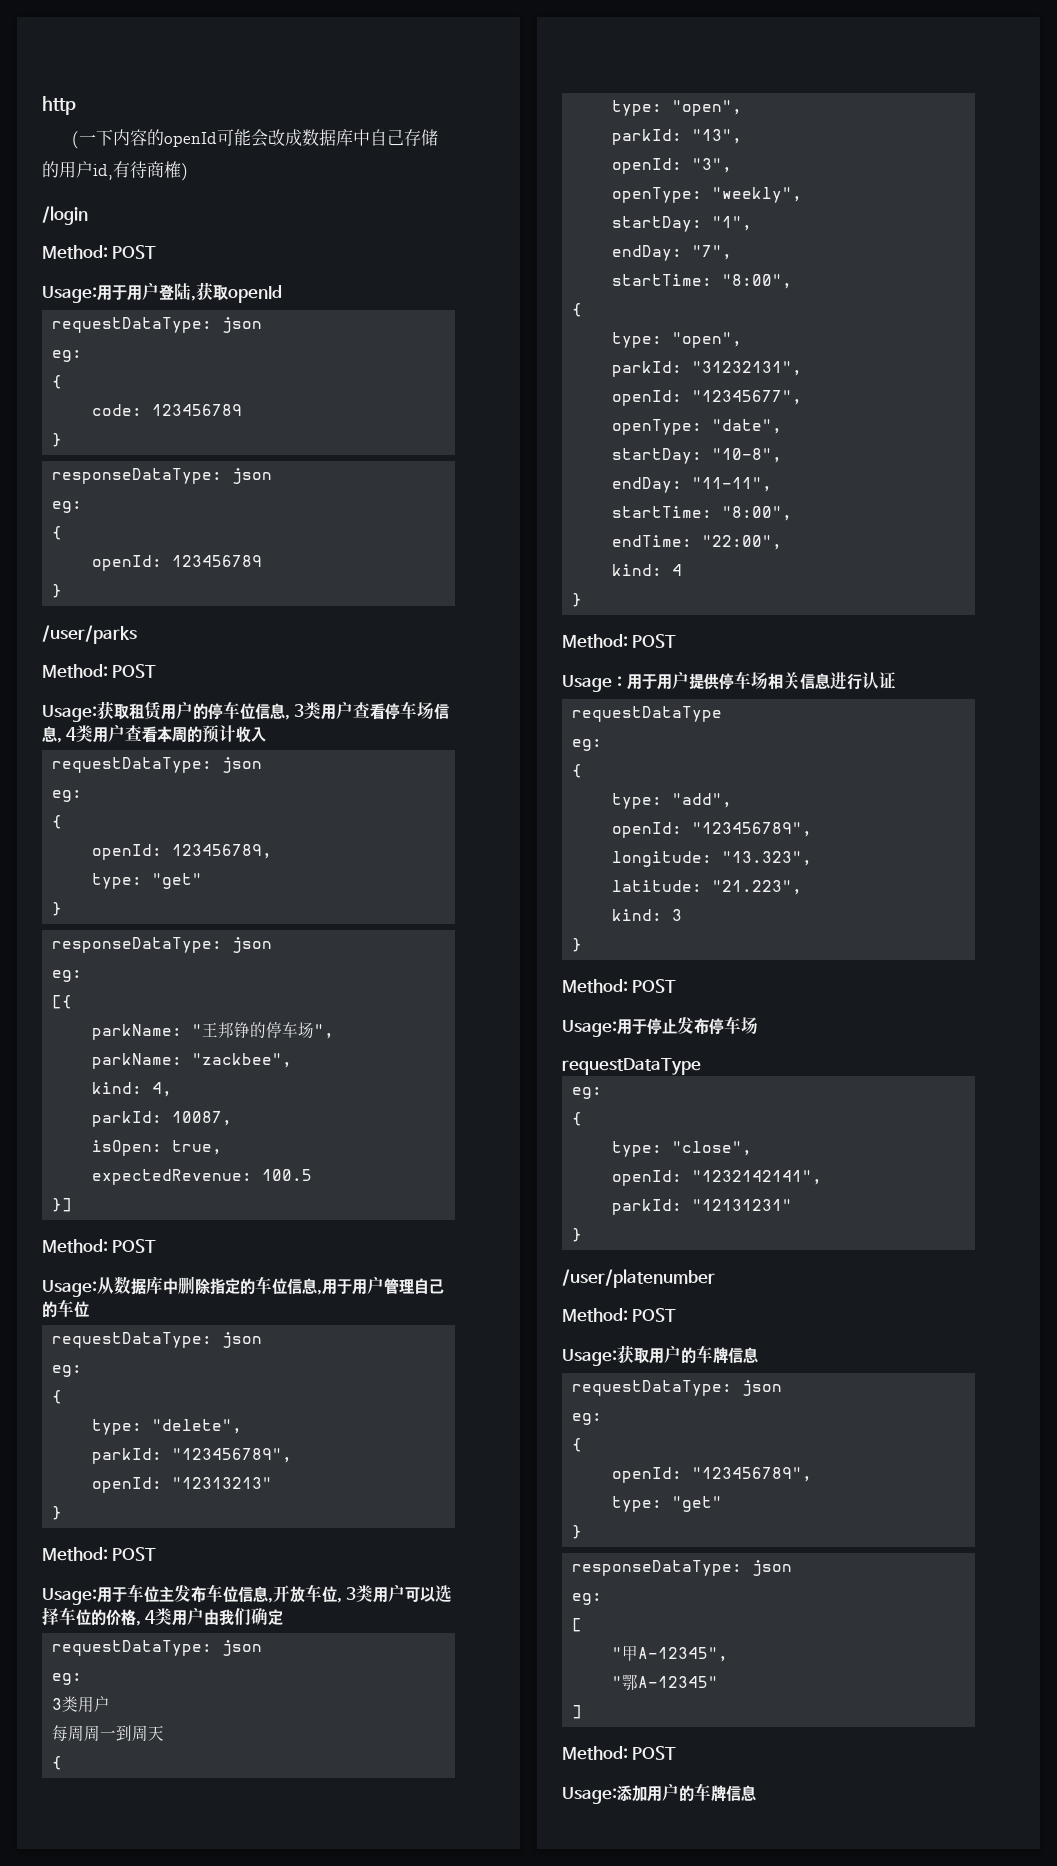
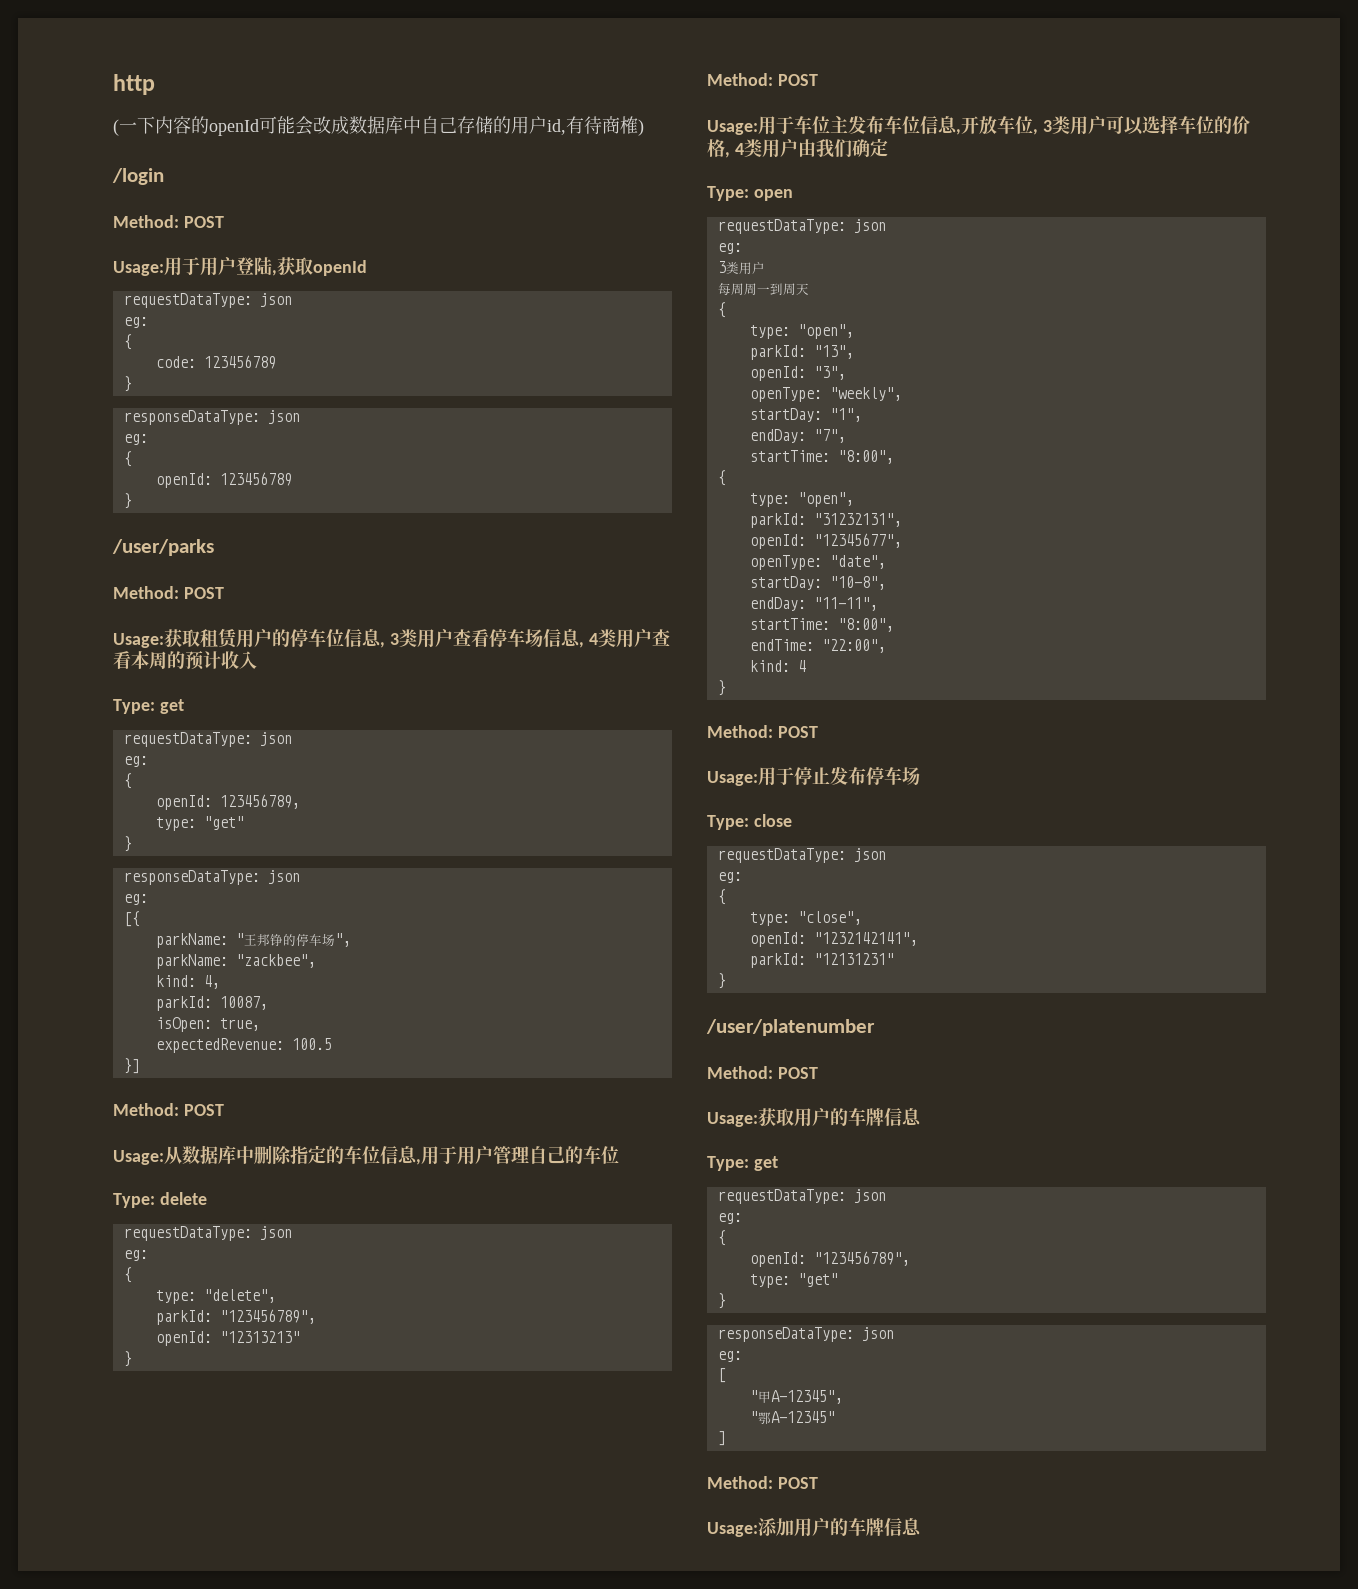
(267, 734) none -> [113,699,184,714] // Type: get
(89, 1309) none -> [113,1192,207,1208] // Type: delete
(284, 1617) none -> [707,186,793,201] // Type: open
[562,671,896,692] [572,706,723,722] [572,739,603,751] [572,764,583,778] [612,793,733,809] [612,822,813,838] [612,851,813,867] [612,880,803,895] [612,909,683,921] [572,938,583,952] [562,979,677,993] // Usage：用于用户提供停车场相关信息进行认证 // requestDataType // eg: // { // type: "add", // openId: "123456789", // longitude: "13.323", // latitude: "21.223", // kind: 3 // } // Method: POST -> (818, 732) none
[562,1058,701,1075] requestDataType -> [707,814,792,830] [717,848,886,863] Type: close // requestDataType: json
(758, 1355) none -> [707,1156,778,1171] // Type: get

